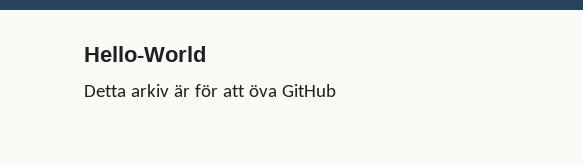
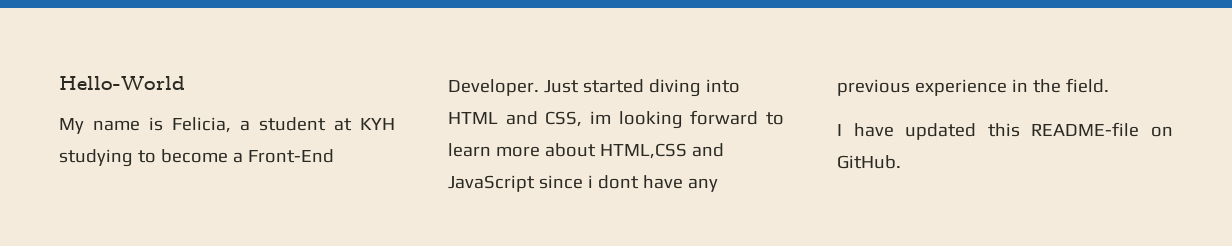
[84,84,336,97] Detta arkiv är för att öva GitHub -> [59,117,395,134] [59,149,334,167] [448,79,740,97] [448,110,784,129] [448,143,724,159] [448,175,718,192] [837,78,1109,96] [837,122,1173,140] [837,155,901,169] My name is Felicia, a student at KYH studying to become a Front-End Developer. Just started diving into HTML and CSS, im looking forward to learn more about HTML,CSS and JavaScript since i dont have any previous experience in the field. // I have updated this README-file on GitHub.

